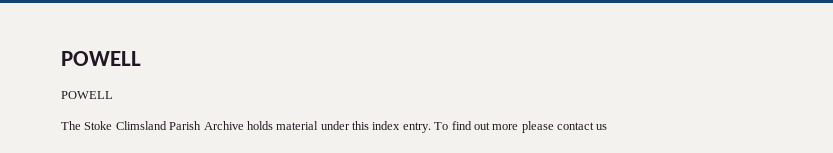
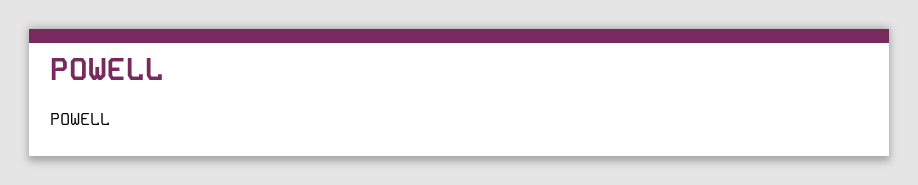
[61,121,608,133] // The Stoke Climsland Parish Archive holds material under this index entry. To find out more please contact us -> (110, 119) none

